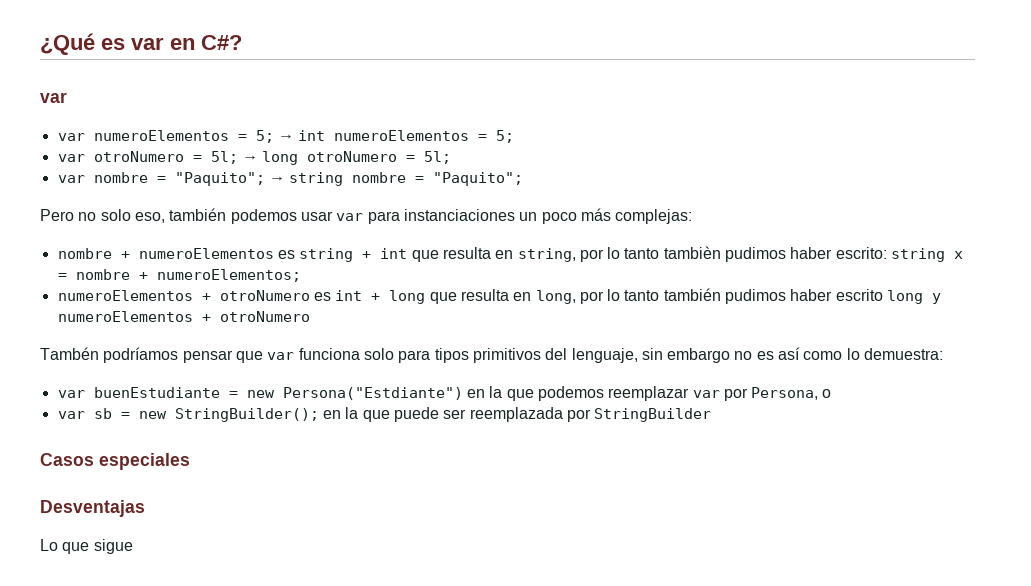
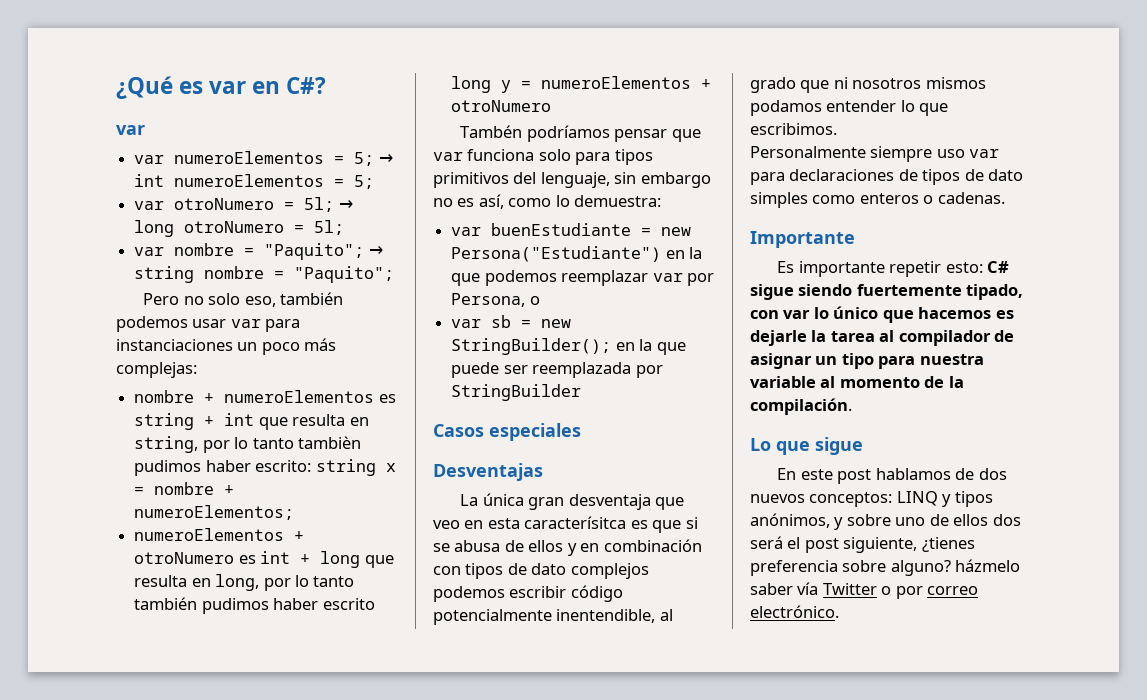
(942, 298) none -> [521,80,532,89] =
[778,347,801,360] así -> [478,194,504,209] así,
[282,387,463,400] Persona("Estdiante") -> [451,246,662,262] Persona("Estudiante")
[40,539,133,554] Lo que sigue -> [460,493,685,510] [433,516,698,533] [433,539,702,556] [433,563,649,579] [433,585,623,602] [433,609,673,625] [750,77,986,93] [750,100,949,116] [750,123,837,135] [750,146,1000,162] [750,169,1024,185] [750,192,1005,208] [750,231,855,248] [777,261,1010,277] [750,284,1024,300] [750,306,1014,323] [750,330,1015,346] [750,353,984,369] [750,376,964,388] [750,398,852,415] [750,437,863,455] [777,468,1007,484] [750,491,993,507] [750,513,1021,530] [750,536,975,553] [750,559,1021,576] [750,582,979,599] [750,605,839,618] La única gran desventaja que veo en esta caracterísitca es que si se abusa de ellos y en combinación con tipos de dato complejos podemos escribir código potencialmente inentendible, al grado que ni nosotros mismos podamos entender lo que escribimos. // Personalmente siempre uso var para declaraciones de tipos de dato simples como enteros o cadenas. // Importante // Es importante repetir esto: C# sigue siendo fuertemente tipado, con var lo único que hacemos es dejarle la tarea al compilador de asignar un tipo para nuestra variable al momento de la compilación. // Lo que sigue // En este post hablamos de dos nuevos conceptos: LINQ y tipos anónimos, y sobre uno de ellos dos será el post siguiente, ¿tienes preferencia sobre alguno? házmelo saber vía Twitter o por correo electrónico.

